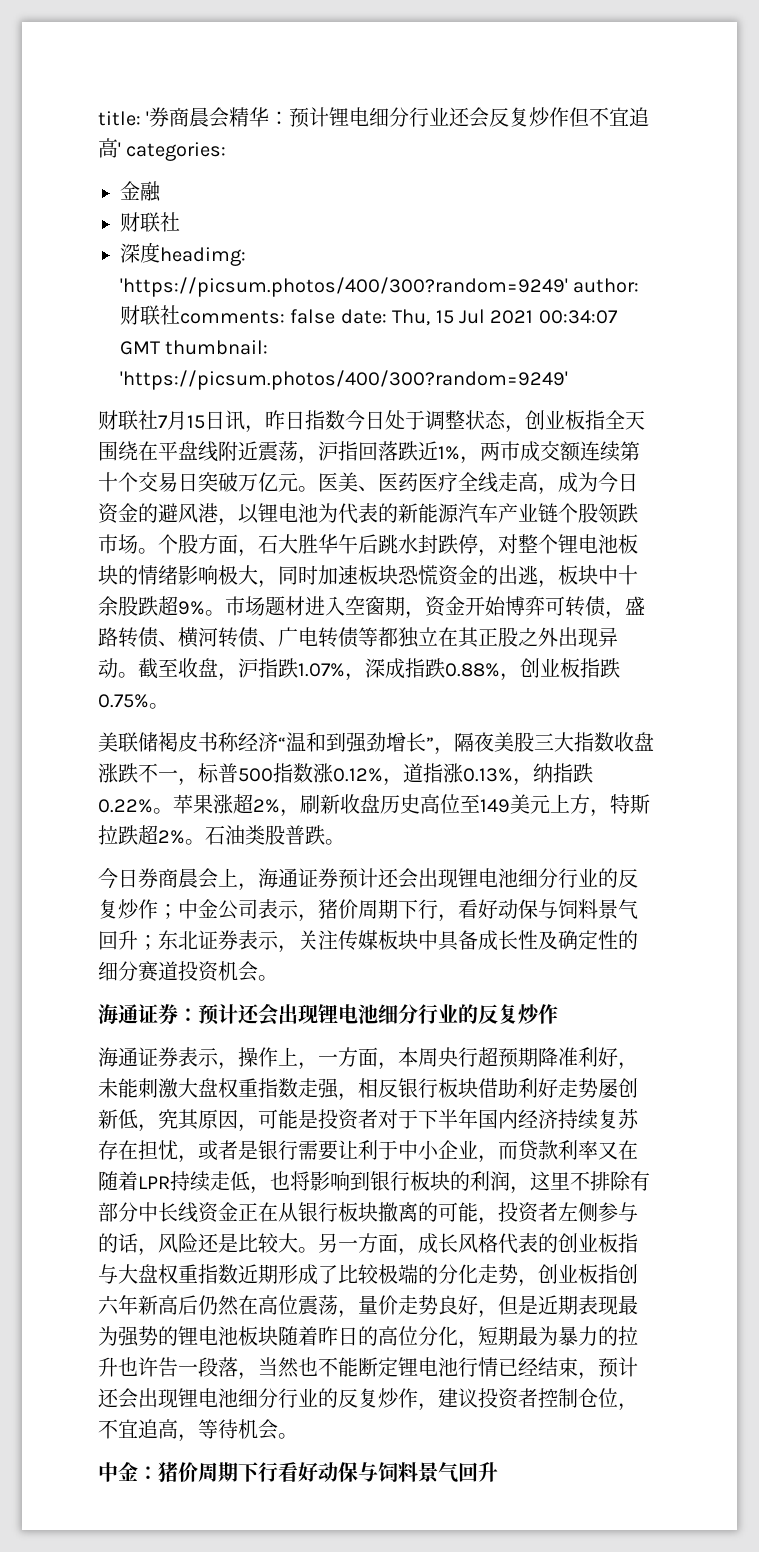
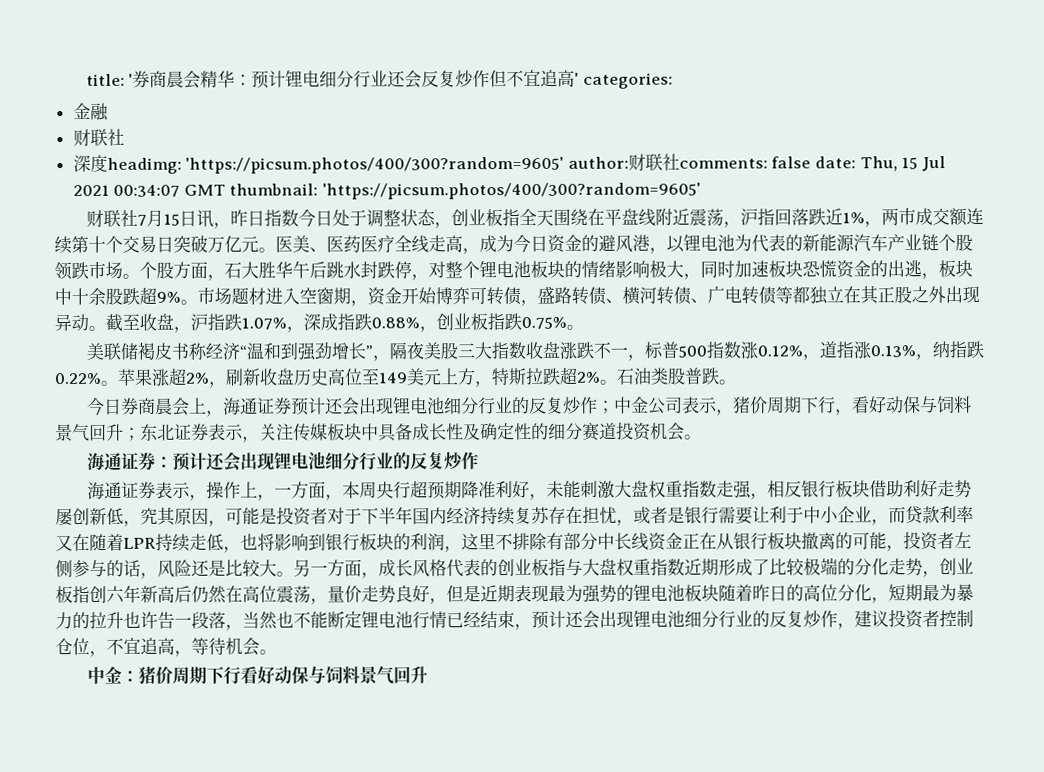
[120,277,568,297] 'https://picsum.photos/400/300?random=9249' -> [185,156,565,174] 'https://picsum.photos/400/300?random=9605'
[120,370,568,390] 'https://picsum.photos/400/300?random=9249' -> [322,182,702,200] 'https://picsum.photos/400/300?random=9605'

